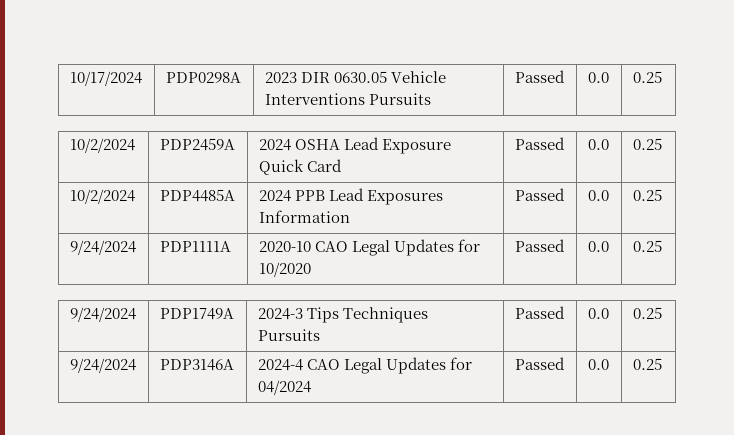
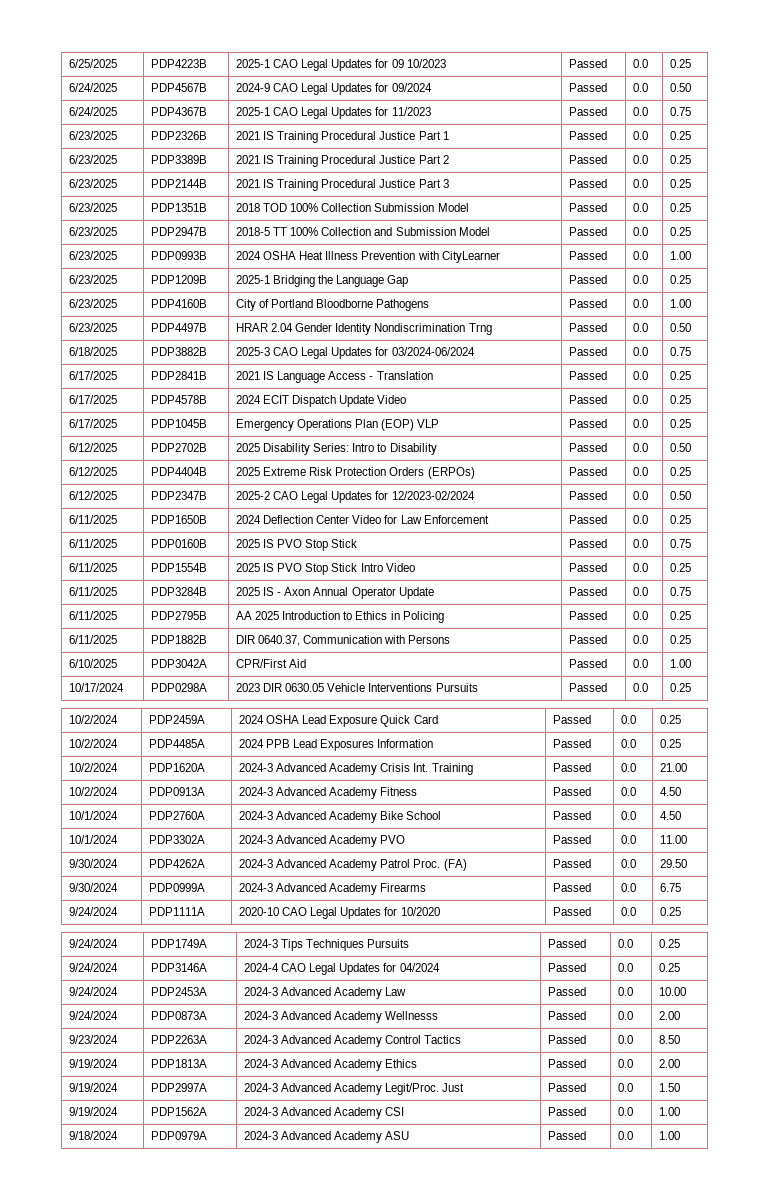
(69, 78) none -> [68,59,117,68] [150,59,207,68] [235,59,446,71] [568,59,607,68] [632,59,648,68] [669,59,691,68] [68,83,117,92] [150,83,207,92] [235,83,432,95] [568,83,607,92] [632,83,648,92] [669,83,691,92] [68,107,117,116] [150,107,207,116] [235,107,431,119] [568,107,607,116] [632,107,648,116] [669,107,691,116] [68,131,117,140] [150,131,207,140] [235,131,449,143] [568,131,607,140] [632,131,648,140] [669,131,691,140] [68,155,117,164] [150,155,207,164] [235,155,449,167] [568,155,607,164] [632,155,648,164] [669,155,691,164] [68,179,117,188] [150,179,207,188] [235,179,449,191] [568,179,607,188] [632,179,648,188] [669,179,691,188] [68,203,117,212] [150,203,207,212] [235,203,469,212] [568,203,607,212] [632,203,648,212] [669,203,691,212] [68,227,117,236] [150,227,207,236] [235,227,490,236] [568,227,607,236] [632,227,648,236] [669,227,691,236] [68,251,117,260] [150,251,207,260] [235,251,500,263] [568,251,607,260] [632,251,648,260] [669,251,691,260] [68,275,117,284] [150,275,207,284] [235,275,409,287] [568,275,607,284] [632,275,648,284] [669,275,691,284] [68,299,117,308] [150,299,207,308] [235,299,430,311] [568,299,607,308] [632,299,648,308] [669,299,691,308] [68,323,117,332] [150,323,207,332] [235,323,492,335] [568,323,607,332] [632,323,648,332] [669,323,691,332] [68,347,117,356] [150,347,207,356] [235,347,475,359] [568,347,607,356] [632,347,648,356] [669,347,691,356] [68,371,117,380] [150,371,207,380] [235,371,433,383] [568,371,607,380] [632,371,648,380] [669,371,691,380] [68,395,117,404] [150,395,207,404] [235,395,407,407] [568,395,607,404] [632,395,648,404] [669,395,691,404] [68,419,117,428] [150,419,207,428] [235,419,440,431] [568,419,607,428] [632,419,648,428] [669,419,691,428] [68,443,117,452] [150,443,207,452] [235,443,437,455] [568,443,607,452] [632,443,648,452] [669,443,691,452] [68,467,117,476] [150,467,207,476] [235,467,475,479] [568,467,607,476] [632,467,648,476] [669,467,691,476] [68,491,117,500] [150,491,207,500] [235,491,475,503] [568,491,607,500] [632,491,648,500] [669,491,691,500] [68,515,117,524] [150,515,207,524] [235,515,489,524] [568,515,607,524] [632,515,648,524] [669,515,691,524] [68,539,117,548] [150,539,207,548] [235,539,358,551] [568,539,607,548] [632,539,648,548] [669,539,691,548] [68,563,117,572] [150,563,207,572] [235,563,415,575] [568,563,607,572] [632,563,648,572] [669,563,691,572] [68,587,117,596] [150,587,207,596] [235,587,434,599] [568,587,607,596] [632,587,648,596] [669,587,691,596] [68,611,117,620] [150,611,207,620] [235,611,444,623] [568,611,607,620] [632,611,648,620] [669,611,691,620] [68,635,117,644] [150,635,207,644] [235,635,451,646] [568,635,607,644] [632,635,648,644] [669,635,691,644] [68,659,117,668] [150,659,207,668] [235,659,307,668] [568,659,607,668] [632,659,648,668] [669,659,691,668] 6/25/2025 | PDP4223B | 2025-1 CAO Legal Updates for 09 10/2023 | Passed | 0.0 | 0.25 // 6/24/2025 | PDP4567B | 2024-9 CAO Legal Updates for 09/2024 | Passed | 0.0 | 0.50 // 6/24/2025 | PDP4367B | 2025-1 CAO Legal Updates for 11/2023 | Passed | 0.0 | 0.75 // 6/23/2025 | PDP2326B | 2021 IS Training Procedural Justice Part 1 | Passed | 0.0 | 0.25 // 6/23/2025 | PDP3389B | 2021 IS Training Procedural Justice Part 2 | Passed | 0.0 | 0.25 // 6/23/2025 | PDP2144B | 2021 IS Training Procedural Justice Part 3 | Passed | 0.0 | 0.25 // 6/23/2025 | PDP1351B | 2018 TOD 100% Collection Submission Model | Passed | 0.0 | 0.25 // 6/23/2025 | PDP2947B | 2018-5 TT 100% Collection and Submission Model | Passed | 0.0 | 0.25 // 6/23/2025 | PDP0993B | 2024 OSHA Heat Illness Prevention with CityLearner | Passed | 0.0 | 1.00 // 6/23/2025 | PDP1209B | 2025-1 Bridging the Language Gap | Passed | 0.0 | 0.25 // 6/23/2025 | PDP4160B | City of Portland Bloodborne Pathogens | Passed | 0.0 | 1.00 // 6/23/2025 | PDP4497B | HRAR 2.04 Gender Identity Nondiscrimination Trng | Passed | 0.0 | 0.50 // 6/18/2025 | PDP3882B | 2025-3 CAO Legal Updates for 03/2024-06/2024 | Passed | 0.0 | 0.75 // 6/17/2025 | PDP2841B | 2021 IS Language Access - Translation | Passed | 0.0 | 0.25 // 6/17/2025 | PDP4578B | 2024 ECIT Dispatch Update Video | Passed | 0.0 | 0.25 // 6/17/2025 | PDP1045B | Emergency Operations Plan (EOP) VLP | Passed | 0.0 | 0.25 // 6/12/2025 | PDP2702B | 2025 Disability Series: Intro to Disability | Passed | 0.0 | 0.50 // 6/12/2025 | PDP4404B | 2025 Extreme Risk Protection Orders (ERPOs) | Passed | 0.0 | 0.25 // 6/12/2025 | PDP2347B | 2025-2 CAO Legal Updates for 12/2023-02/2024 | Passed | 0.0 | 0.50 // 6/11/2025 | PDP1650B | 2024 Deflection Center Video for Law Enforcement | Passed | 0.0 | 0.25 // 6/11/2025 | PDP0160B | 2025 IS PVO Stop Stick | Passed | 0.0 | 0.75 // 6/11/2025 | PDP1554B | 2025 IS PVO Stop Stick Intro Video | Passed | 0.0 | 0.25 // 6/11/2025 | PDP3284B | 2025 IS - Axon Annual Operator Update | Passed | 0.0 | 0.75 // 6/11/2025 | PDP2795B | AA 2025 Introduction to Ethics in Policing | Passed | 0.0 | 0.25 // 6/11/2025 | PDP1882B | DIR 0640.37, Communication with Persons | Passed | 0.0 | 0.25 // 6/10/2025 | PDP3042A | CPR/First Aid | Passed | 0.0 | 1.00 //
(662, 195) none -> [68,763,118,772] [148,763,205,772] [238,763,473,775] [552,763,591,772] [620,763,636,772] [659,763,687,772] [68,787,118,796] [148,787,205,796] [238,787,418,799] [552,787,591,796] [620,787,636,796] [659,787,681,796] [68,811,118,820] [148,811,205,820] [238,811,442,823] [552,811,591,820] [620,811,636,820] [659,811,681,820] [68,835,118,844] [148,835,205,844] [238,835,406,847] [552,835,591,844] [620,835,636,844] [659,835,687,844] [68,859,118,868] [148,859,205,868] [238,859,467,871] [552,859,591,868] [620,859,636,868] [659,859,687,868] [68,883,118,892] [148,883,205,892] [238,883,427,895] [552,883,591,892] [620,883,636,892] [659,883,681,892] // 10/2/2024 | PDP1620A | 2024-3 Advanced Academy Crisis Int. Training | Passed | 0.0 | 21.00 // 10/2/2024 | PDP0913A | 2024-3 Advanced Academy Fitness | Passed | 0.0 | 4.50 // 10/1/2024 | PDP2760A | 2024-3 Advanced Academy Bike School | Passed | 0.0 | 4.50 // 10/1/2024 | PDP3302A | 2024-3 Advanced Academy PVO | Passed | 0.0 | 11.00 // 9/30/2024 | PDP4262A | 2024-3 Advanced Academy Patrol Proc. (FA) | Passed | 0.0 | 29.50 // 9/30/2024 | PDP0999A | 2024-3 Advanced Academy Firearms | Passed | 0.0 | 6.75
(662, 364) none -> [68,987,118,996] [150,987,207,996] [243,987,407,999] [547,987,586,996] [617,987,633,996] [658,987,686,996] [68,1011,118,1020] [150,1011,207,1020] [243,1011,439,1023] [547,1011,586,1020] [617,1011,633,1020] [658,1011,680,1020] [68,1035,118,1044] [150,1035,207,1044] [243,1035,462,1047] [547,1035,586,1044] [617,1035,633,1044] [658,1035,680,1044] [68,1059,118,1068] [150,1059,207,1068] [243,1059,418,1071] [547,1059,586,1068] [617,1059,633,1068] [658,1059,680,1068] [68,1083,118,1092] [150,1083,207,1092] [243,1083,465,1095] [547,1083,586,1092] [617,1083,633,1092] [658,1083,680,1092] [68,1107,118,1116] [150,1107,207,1116] [243,1107,405,1119] [547,1107,586,1116] [617,1107,633,1116] [658,1107,680,1116] [68,1131,118,1140] [150,1131,207,1140] [243,1131,410,1143] [547,1131,586,1140] [617,1131,633,1140] [658,1131,680,1140] // 9/24/2024 | PDP2453A | 2024-3 Advanced Academy Law | Passed | 0.0 | 10.00 // 9/24/2024 | PDP0873A | 2024-3 Advanced Academy Wellnesss | Passed | 0.0 | 2.00 // 9/23/2024 | PDP2263A | 2024-3 Advanced Academy Control Tactics | Passed | 0.0 | 8.50 // 9/19/2024 | PDP1813A | 2024-3 Advanced Academy Ethics | Passed | 0.0 | 2.00 // 9/19/2024 | PDP2997A | 2024-3 Advanced Academy Legit/Proc. Just | Passed | 0.0 | 1.50 // 9/19/2024 | PDP1562A | 2024-3 Advanced Academy CSI | Passed | 0.0 | 1.00 // 9/18/2024 | PDP0979A | 2024-3 Advanced Academy ASU | Passed | 0.0 | 1.00

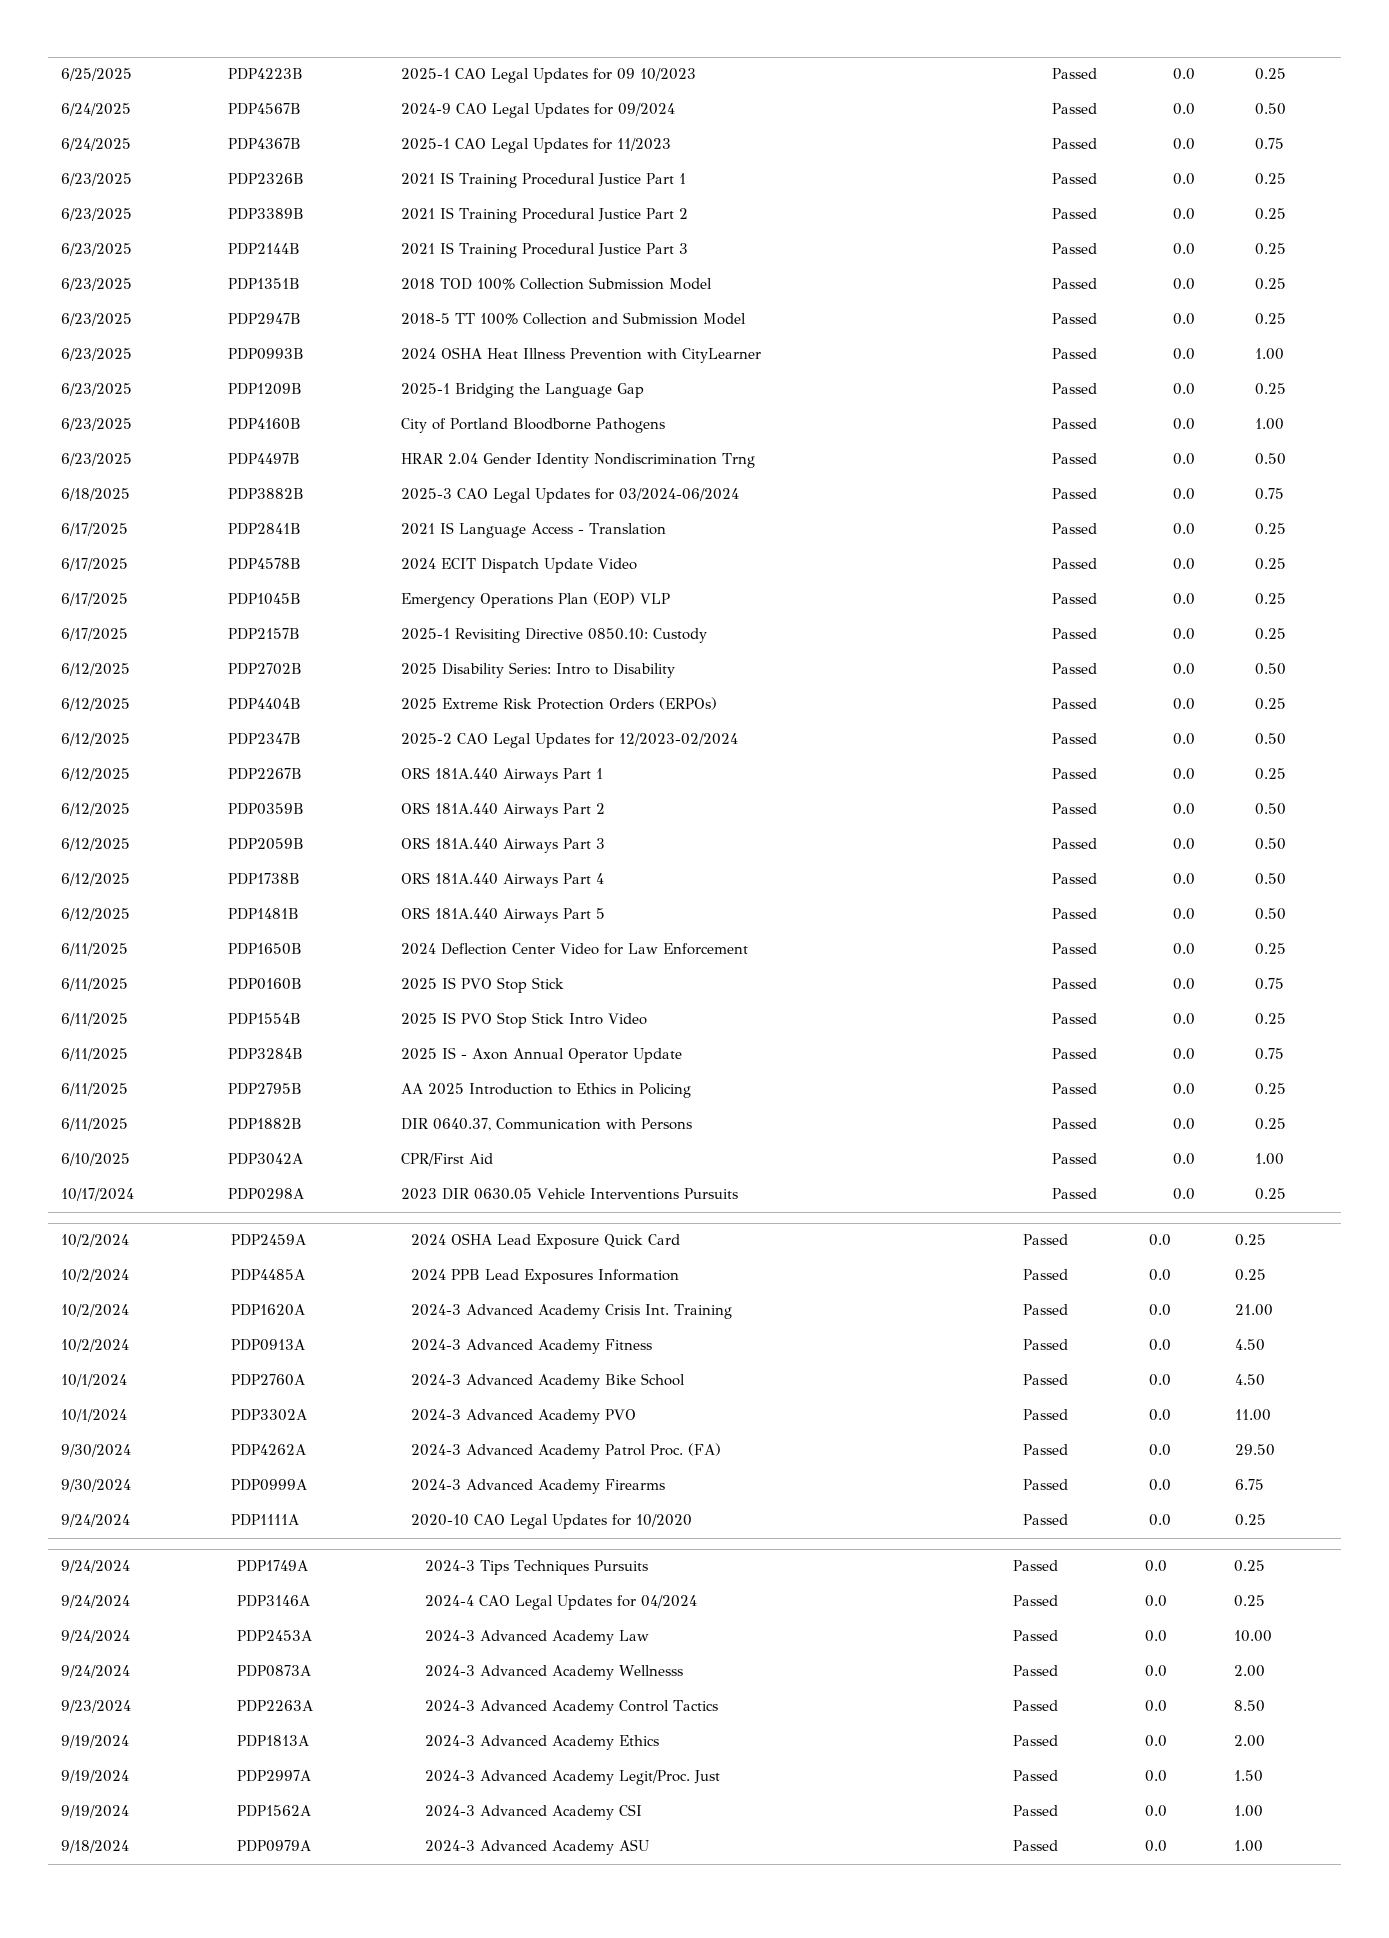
(691, 423) none -> [61,628,129,641] [228,628,301,640] [401,628,708,643] [1052,628,1098,639] [1173,628,1196,640] [1255,628,1287,640] // 6/17/2025 | PDP2157B | 2025-1 Revisiting Directive 0850.10: Custody | Passed | 0.0 | 0.25
(691, 495) none -> [61,768,131,781] [228,768,303,780] [401,767,604,783] [1052,768,1098,779] [1173,768,1196,780] [1255,768,1287,780] [61,803,131,816] [228,803,305,815] [401,802,606,818] [1052,803,1098,814] [1173,803,1196,815] [1255,803,1287,815] [61,838,131,851] [228,838,305,850] [401,837,606,853] [1052,838,1098,849] [1173,838,1196,850] [1255,838,1287,850] [61,873,131,886] [228,873,301,885] [401,872,605,888] [1052,873,1098,884] [1173,873,1196,885] [1255,873,1287,885] [61,908,131,921] [228,908,300,920] [401,907,606,923] [1052,908,1098,919] [1173,908,1196,920] [1255,908,1287,920] // 6/12/2025 | PDP2267B | ORS 181A.440 Airways Part 1 | Passed | 0.0 | 0.25 // 6/12/2025 | PDP0359B | ORS 181A.440 Airways Part 2 | Passed | 0.0 | 0.50 // 6/12/2025 | PDP2059B | ORS 181A.440 Airways Part 3 | Passed | 0.0 | 0.50 // 6/12/2025 | PDP1738B | ORS 181A.440 Airways Part 4 | Passed | 0.0 | 0.50 // 6/12/2025 | PDP1481B | ORS 181A.440 Airways Part 5 | Passed | 0.0 | 0.50

